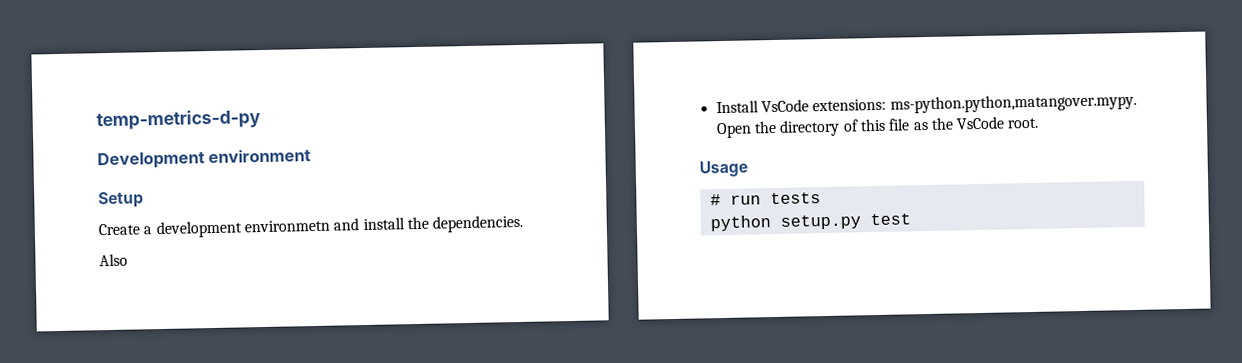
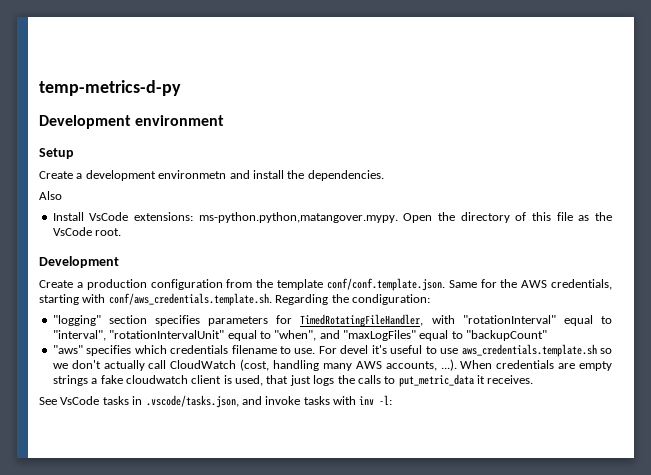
[699,160,748,178] [709,192,821,206] [709,213,911,232] Usage // # run tests // python setup.py test -> [39,256,119,268] [39,278,612,291] [39,293,430,306] [52,314,613,327] [52,330,548,341] [52,344,612,357] [52,359,612,371] [52,374,534,387] [39,395,393,408] Development // Create a production configuration from the template conf/conf.template.json. Same for the AWS credentials, starting with conf/aws_credentials.template.sh. Regarding the condiguration: // "logging" section specifies parameters for TimedRotatingFileHandler, with "rotationInterval" equal to "interval", "rotationIntervalUnit" equal to "when", and "maxLogFiles" equal to "backupCount" // "aws" specifies which credentials filename to use. For devel it's useful to use aws_credentials.template.sh so we don't actually call CloudWatch (cost, handling many AWS accounts, ...). When credentials are empty strings a fake cloudwatch client is used, that just logs the calls to put_metric_data it receives. // See VsCode tasks in .vscode/tasks.json, and invoke tasks with inv -l:

